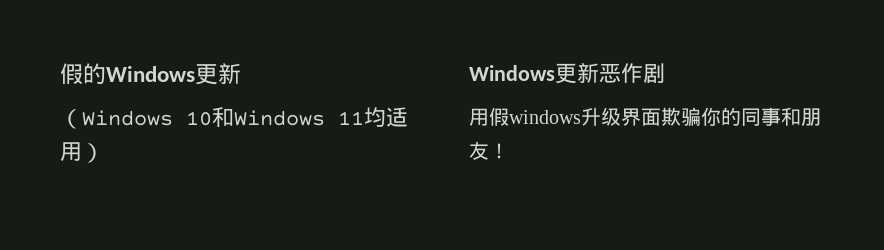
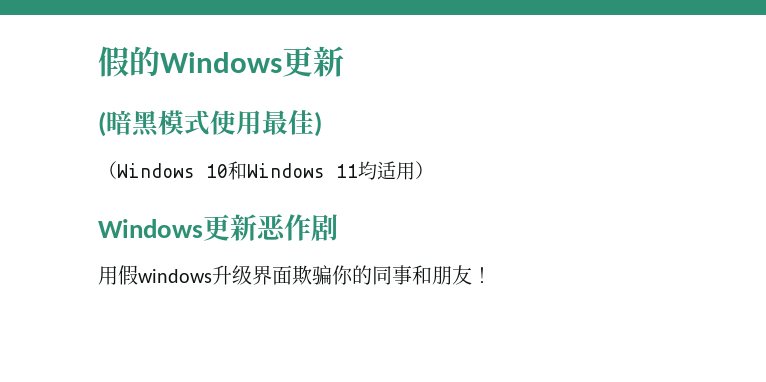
(241, 74) none -> [98,110,322,137] // (暗黑模式使用最佳)

